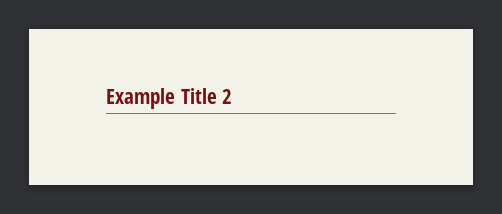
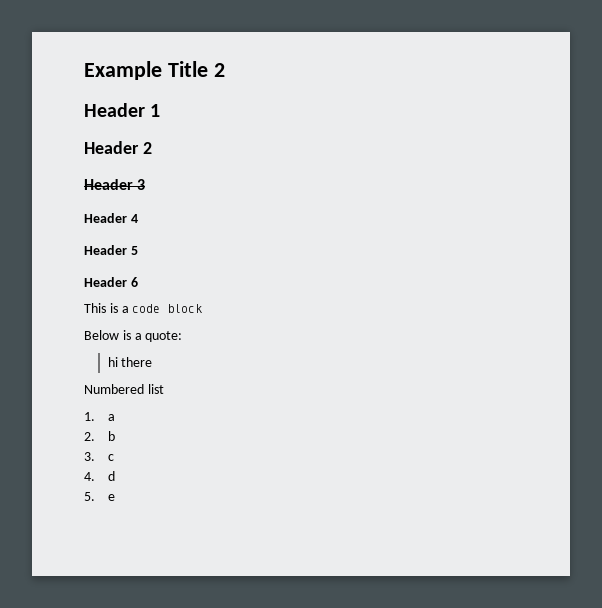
(233, 96) none -> [84,103,161,117] [84,141,152,154] [84,179,146,190] [84,213,138,223] [84,245,138,255] [84,277,138,287] [84,303,203,313] [84,330,183,342] [107,357,153,367] [84,384,164,394] [84,412,115,421] [84,431,115,441] [84,452,114,461] [84,471,115,481] [84,492,115,501] // Header 1 // Header 2 // Header 3 // Header 4 // Header 5 // Header 6 // This is a code block // Below is a quote: // hi there // Numbered list // 1. a // 2. b // 3. c // 4. d // 5. e

